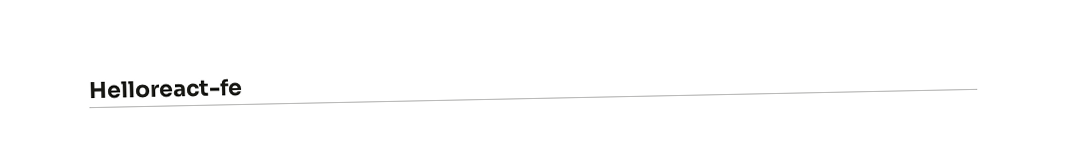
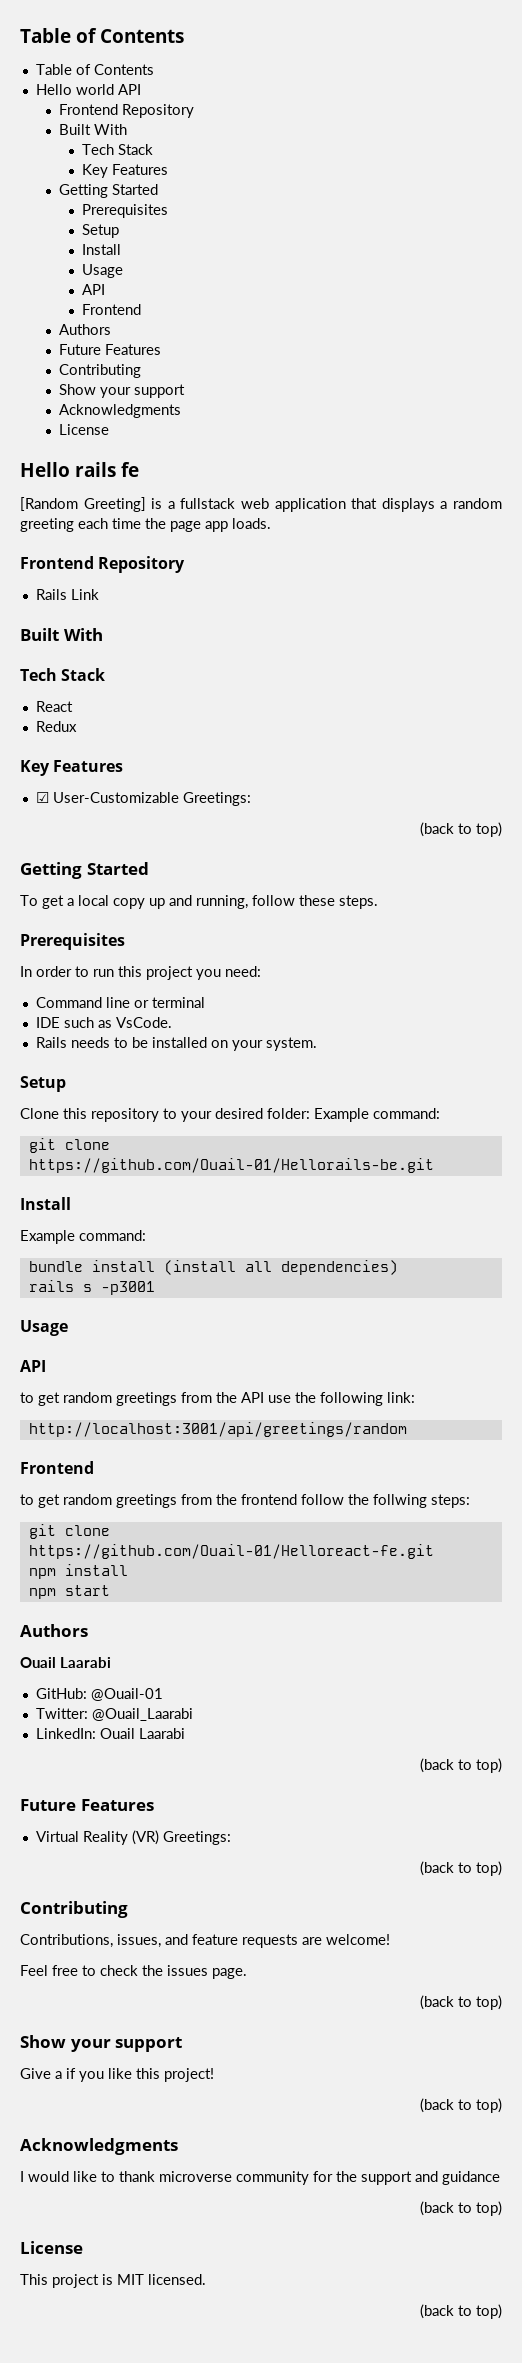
[88,77,243,100] Helloreact-fe -> [20,28,184,43] [35,64,154,75] [35,84,141,95] [58,104,194,118] [58,124,127,135] [81,144,153,155] [81,164,168,178] [58,184,158,198] [81,204,168,218] [81,224,119,238] [81,244,121,255] [81,264,123,278] [81,284,105,295] [81,304,141,315] [58,324,111,335] [58,344,161,355] [58,364,141,378] [58,384,185,398] [58,404,181,418] [58,424,109,435] [20,462,139,477] [20,497,503,512] [20,518,271,532] [20,556,186,573] [35,589,99,600] [20,628,103,641] [20,668,106,681] [35,701,73,712] [35,721,77,732] [20,760,124,776] [35,792,251,806] [420,822,502,837] [20,862,149,879] [20,895,378,909] [20,933,125,950] [20,966,261,980] [35,997,205,1008] [35,1017,172,1028] [35,1037,317,1051] [20,1076,66,1092] [20,1108,440,1122] [28,1138,110,1153] [28,1158,434,1173] [20,1197,71,1210] [20,1230,146,1244] [28,1260,398,1275] [28,1280,155,1295] [20,1320,68,1336] [20,1360,46,1372] [20,1392,415,1406] [28,1422,407,1437] [20,1461,94,1474] [20,1494,470,1508] [28,1524,110,1539] [28,1544,434,1559] [28,1564,128,1579] [28,1585,110,1599] [20,1624,88,1637] [20,1657,111,1668] [35,1688,163,1701] [35,1708,193,1721] [35,1728,185,1739] [420,1758,502,1773] [20,1799,154,1811] [35,1830,231,1845] [420,1861,502,1876] [20,1901,128,1918] [20,1934,390,1948] [20,1965,247,1979] [420,1995,502,2010] [20,2035,183,2052] [20,2068,214,2082] [420,2098,502,2113] [20,2138,178,2155] [20,2171,500,2185] [420,2201,502,2216] [20,2241,83,2254] [20,2274,206,2288] [420,2304,502,2319] Table of Contents // Table of Contents // Hello world API // Frontend Repository // Built With // Tech Stack // Key Features // Getting Started // Prerequisites // Setup // Install // Usage // API // Frontend // Authors // Future Features // Contributing // Show your support // Acknowledgments // License // Hello rails fe // [Random Greeting] is a fullstack web application that displays a random greeting each time the page app loads. // Frontend Repository // Rails Link // Built With // Tech Stack // React // Redux // Key Features // ☑ User-Customizable Greetings: // (back to top) // Getting Started // To get a local copy up and running, follow these steps. // Prerequisites // In order to run this project you need: // Command line or terminal // IDE such as VsCode. // Rails needs to be installed on your system. // Setup // Clone this repository to your desired folder: Example command: // git clone https://github.com/Ouail-01/Hellorails-be.git // Install // Example command: // bundle install (install all dependencies) // rails s -p3001 // Usage // API // to get random greetings from the API use the following link: // http://localhost:3001/api/greetings/random // Frontend // to get random greetings from the frontend follow the follwing steps: // git clone https://github.com/Ouail-01/Helloreact-fe.git // npm install // npm start // Authors // Ouail Laarabi // GitHub: @Ouail-01 // Twitter: @Ouail_Laarabi // LinkedIn: Ouail Laarabi // (back to top) // Future Features // Virtual Reality (VR) Greetings: // (back to top) // Contributing // Contributions, issues, and feature requests are welcome! // Feel free to check the issues page. // (back to top) // Show your support // Give a if you like this project! // (back to top) // Acknowledgments // I would like to thank microverse community for the support and guidance // (back to top) // License // This project is MIT licensed. // (back to top)

